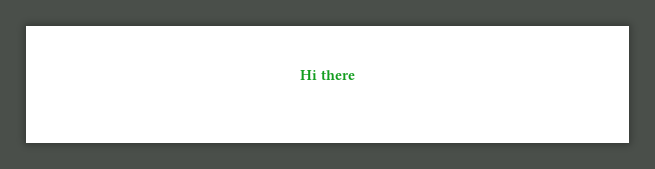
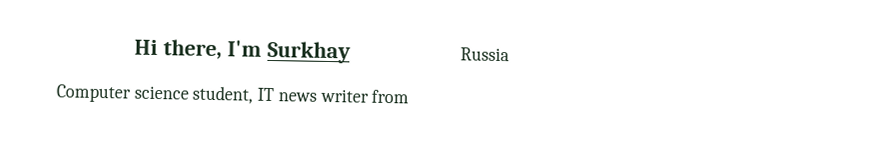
[321,70,355,80] there -> [163,39,351,64] [56,84,410,104] [460,47,510,62] there, I'm Surkhay // Computer science student, IT news writer from Russia

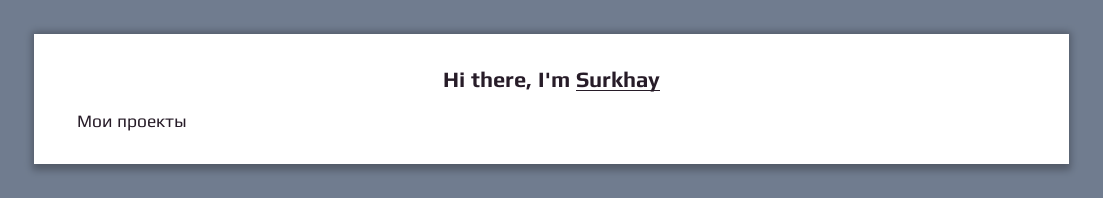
[56,84,410,104] [460,47,510,62] Computer science student, IT news writer from Russia -> [77,115,187,131] Мои проекты

